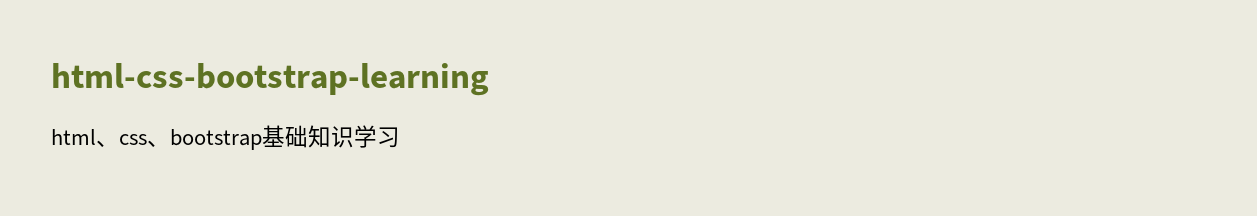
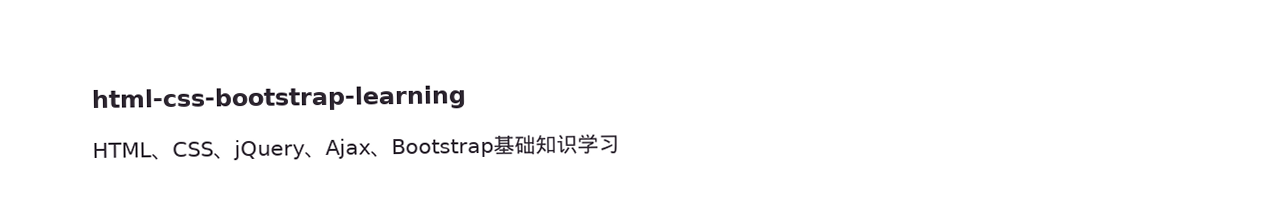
[51,129,262,150] html、css、bootstrap -> [92,137,494,161] HTML、CSS、jQuery、Ajax、Bootstrap

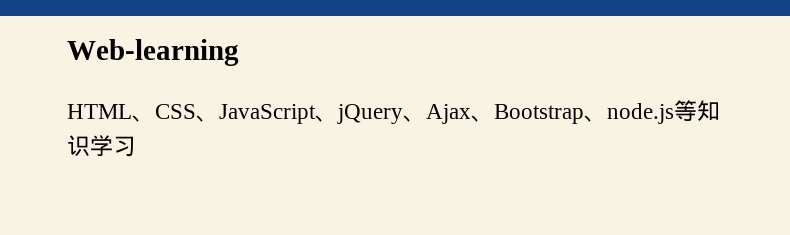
[91,85,466,114] html-css-bootstrap-learning -> [67,39,239,66] Web-learning
(235, 156) none -> [219,104,338,124] JavaScript、
[493,135,536,155] 基础 -> [584,100,697,124] 、node.js等

